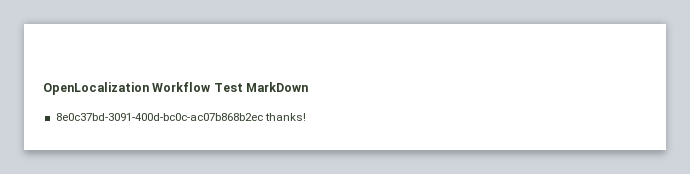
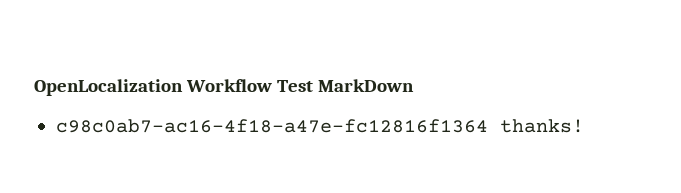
[55,113,263,121] 8e0c37bd-3091-400d-bc0c-ac07b868b2ec -> [56,119,488,133] c98c0ab7-ac16-4f18-a47e-fc12816f1364

